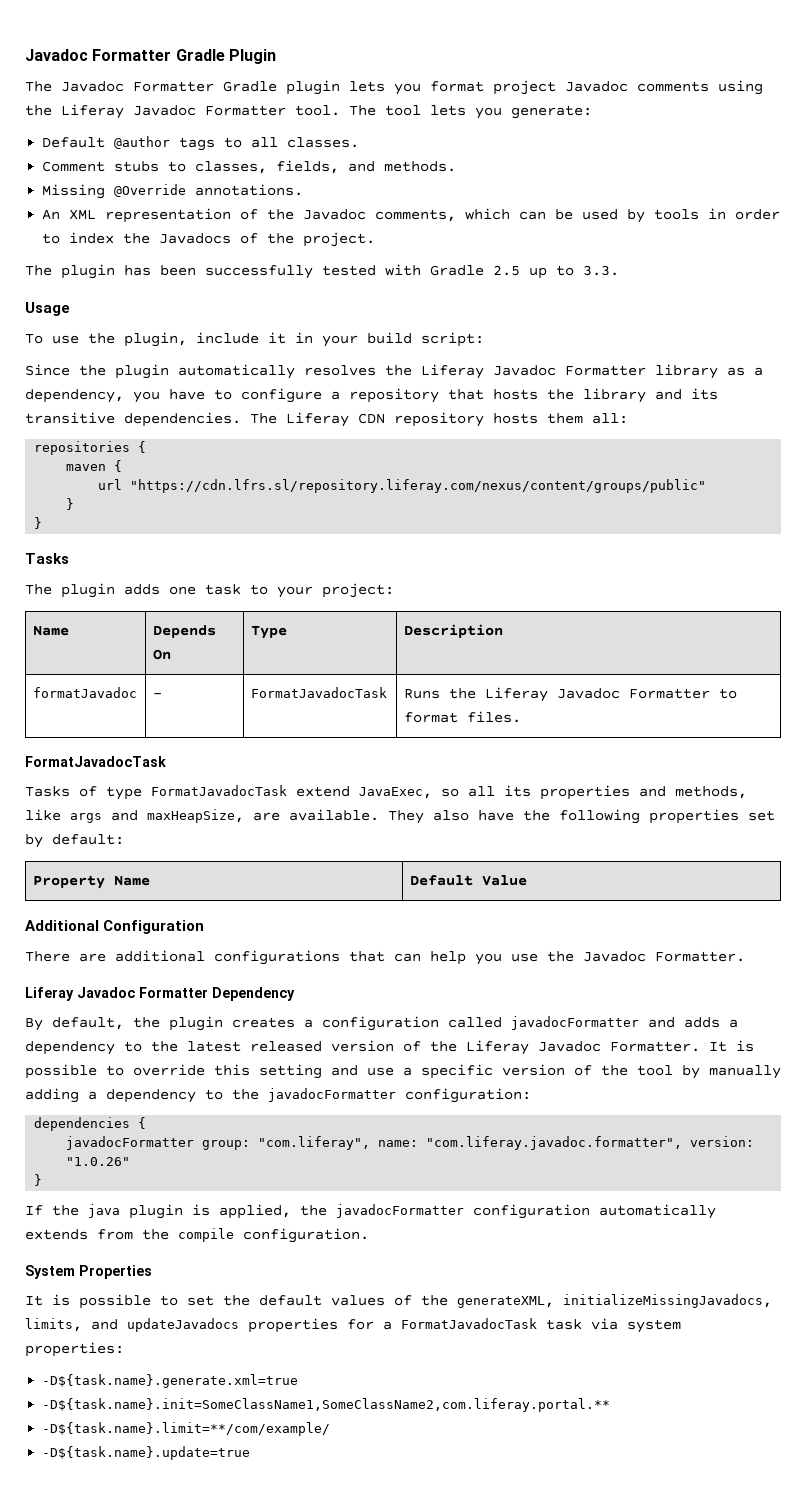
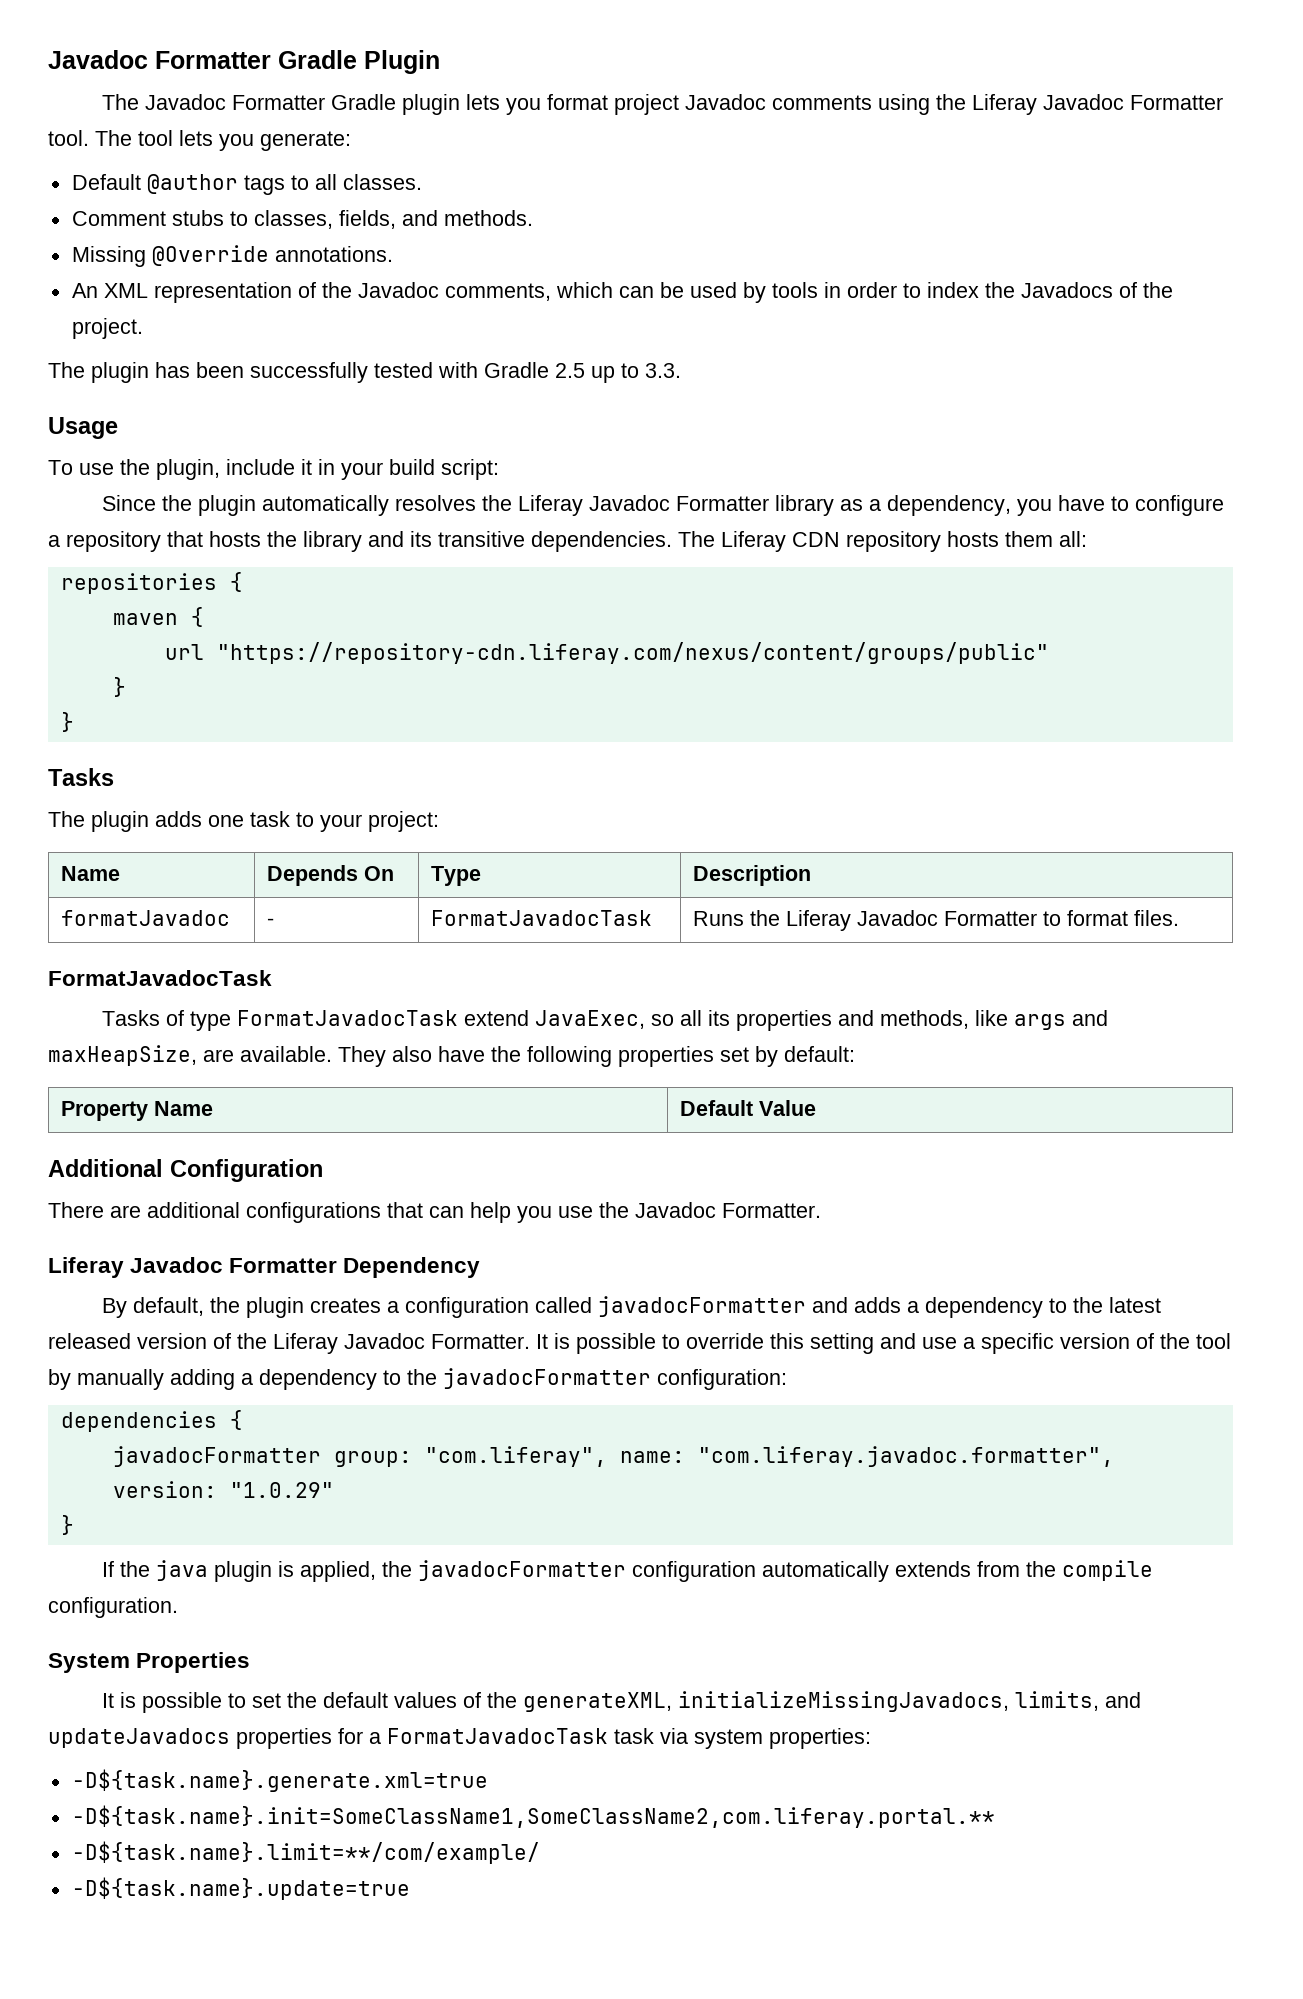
[130,479,707,493] "https://cdn.lfrs.sl/repository.liferay.com/nexus/content/groups/public" -> [216,642,1049,664] "https://repository-cdn.liferay.com/nexus/content/groups/public"
[66,1157,131,1166] "1.0.26" -> [229,1482,334,1498] "1.0.29"

